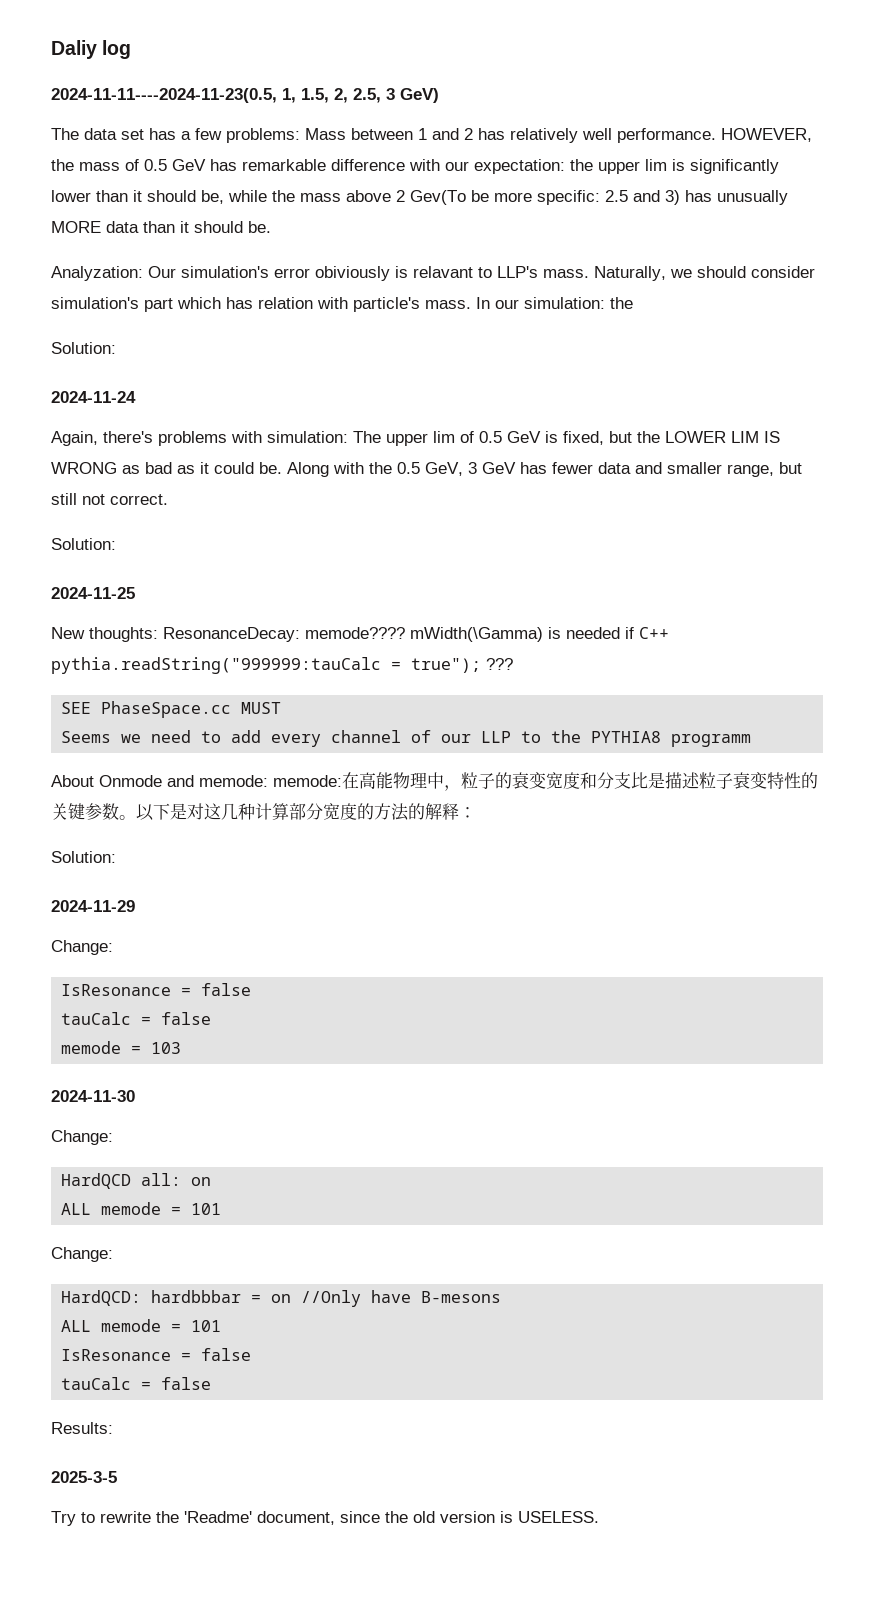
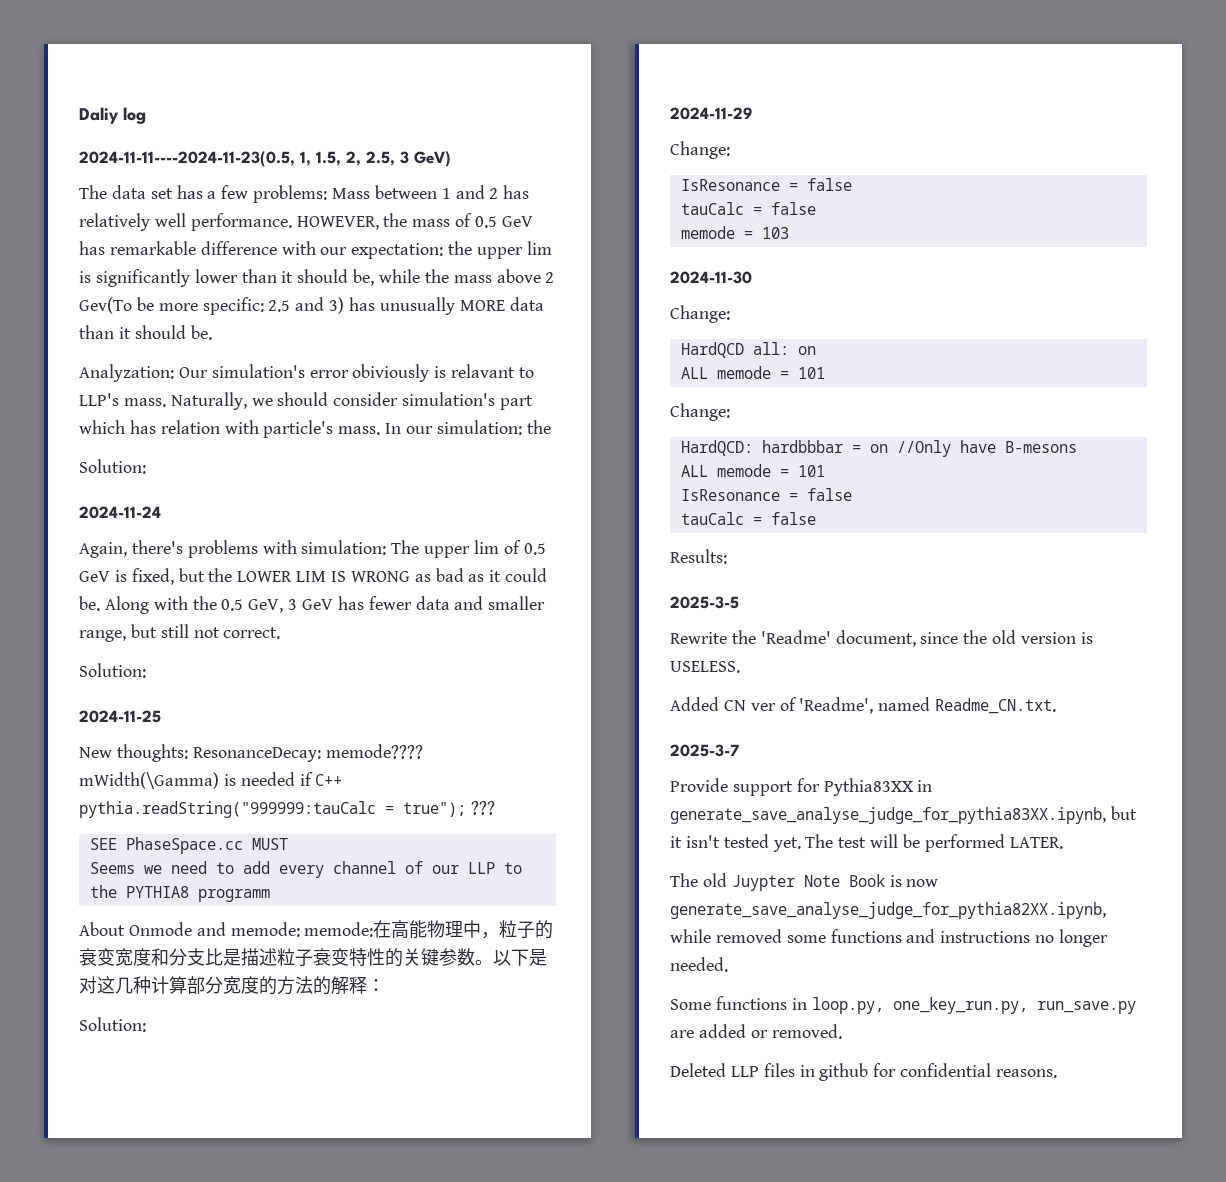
[51,1511,151,1526] Try to rewrite -> [670,632,727,644] Rewrite
(599, 1517) none -> [670,697,1057,714] [670,744,739,757] [670,778,933,796] [670,806,1137,824] [670,834,1063,852] [670,873,939,891] [670,902,1106,919] [670,929,1109,947] [670,957,728,972] [670,996,1136,1014] [670,1024,842,1039] [670,1063,1058,1081] // Added CN ver of 'Readme', named Readme_CN.txt. // 2025-3-7 // Provide support for Pythia83XX in generate_save_analyse_judge_for_pythia83XX.ipynb, but it isn't tested yet. The test will be performed LATER. // The old Juypter Note Book is now generate_save_analyse_judge_for_pythia82XX.ipynb, while removed some functions and instructions no longer needed. // Some functions in loop.py, one_key_run.py, run_save.py are added or removed. // Deleted LLP files in github for confidential reasons.

